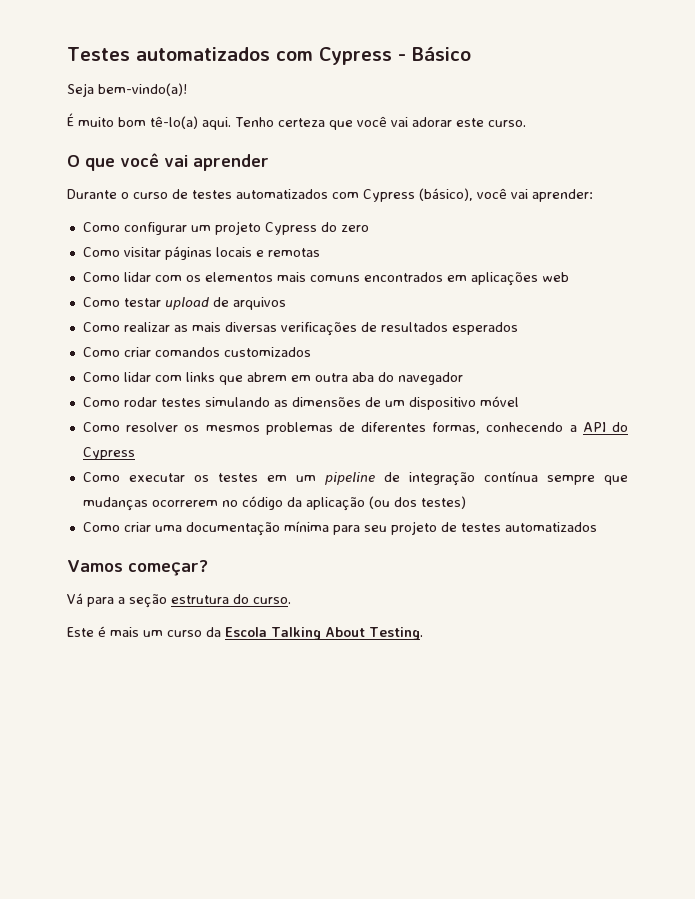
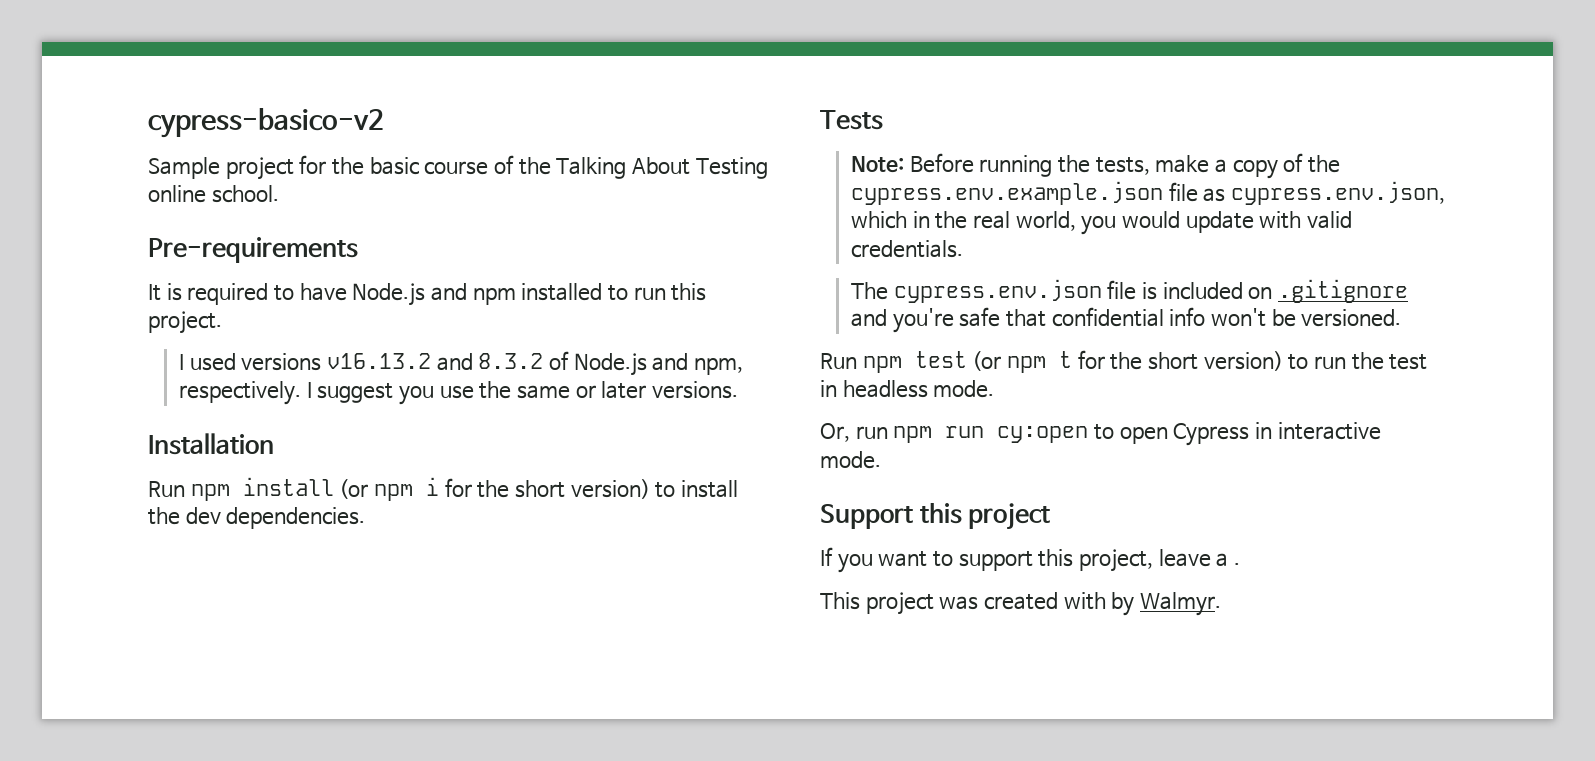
[67,46,471,65] [67,83,187,97] [67,113,526,130] [67,153,269,171] [67,188,593,202] [82,221,369,235] [82,246,320,260] [82,272,569,286] [82,297,286,310] [82,322,518,336] [82,347,311,357] [82,372,463,385] [82,396,519,410] [82,422,628,435] [82,447,135,460] [82,471,628,486] [82,496,466,511] [82,521,597,536] [67,560,208,576] [67,593,291,608] [67,626,423,640] Testes automatizados com Cypress - Básico // Seja bem-vindo(a)! // É muito bom tê-lo(a) aqui. Tenho certeza que você vai adorar este curso. // O que você vai aprender // Durante o curso de testes automatizados com Cypress (básico), você vai aprender: // Como configurar um projeto Cypress do zero // Como visitar páginas locais e remotas // Como lidar com os elementos mais comuns encontrados em aplicações web // Como testar upload de arquivos // Como realizar as mais diversas verificações de resultados esperados // Como criar comandos customizados // Como lidar com links que abrem em outra aba do navegador // Como rodar testes simulando as dimensões de um dispositivo móvel // Como resolver os mesmos problemas de diferentes formas, conhecendo a API do Cypress // Como executar os testes em um pipeline de integração contínua sempre que mudanças ocorrerem no código da aplicação (ou dos testes) // Como criar uma documentação mínima para seu projeto de testes automatizados // Vamos começar? // Vá para a seção estrutura do curso. // Este é mais um curso da Escola Talking About Testing. -> [148,108,384,138] [148,155,768,180] [148,185,279,203] [148,237,358,263] [148,283,707,306] [148,311,222,334] [179,351,744,376] [179,381,739,405] [148,433,274,455] [148,477,739,501] [148,507,366,529] [820,110,883,130] [851,153,1341,179] [851,181,1446,205] [851,211,1353,235] [851,240,964,258] [851,279,1409,303] [851,307,1402,333] [820,350,1428,373] [820,380,995,398] [820,422,1381,446] [820,451,881,469] [820,503,1051,530] [820,547,1240,573] [820,592,1221,616] cypress-basico-v2 // Sample project for the basic course of the Talking About Testing online school. // Pre-requirements // It is required to have Node.js and npm installed to run this project. // I used versions v16.13.2 and 8.3.2 of Node.js and npm, respectively. I suggest you use the same or later versions. // Installation // Run npm install (or npm i for the short version) to install the dev dependencies. // Tests // Note: Before running the tests, make a copy of the cypress.env.example.json file as cypress.env.json, which in the real world, you would update with valid credentials. // The cypress.env.json file is included on .gitignore and you're safe that confidential info won't be versioned. // Run npm test (or npm t for the short version) to run the test in headless mode. // Or, run npm run cy:open to open Cypress in interactive mode. // Support this project // If you want to support this project, leave a . // This project was created with by Walmyr.

